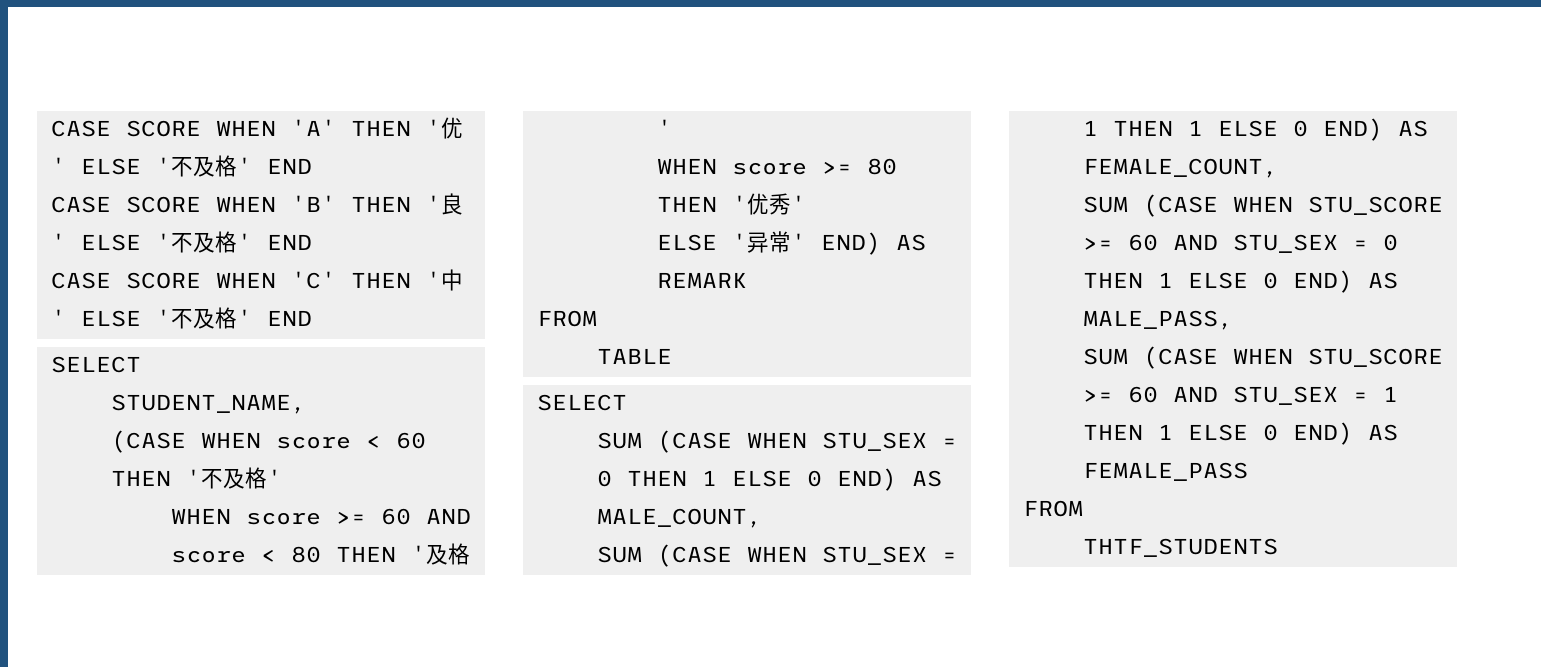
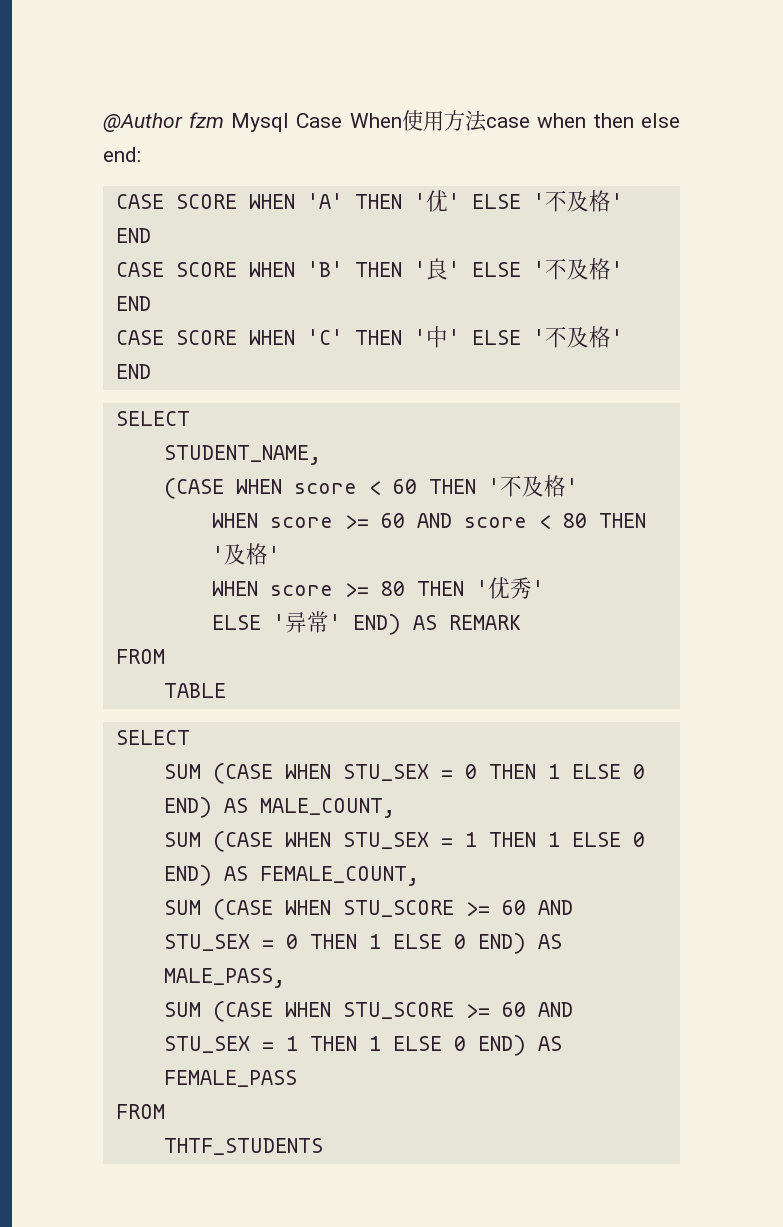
(50, 128) none -> [103,110,680,132] [103,147,141,162] @Author fzm Mysql Case When使用方法case when then else end: //

